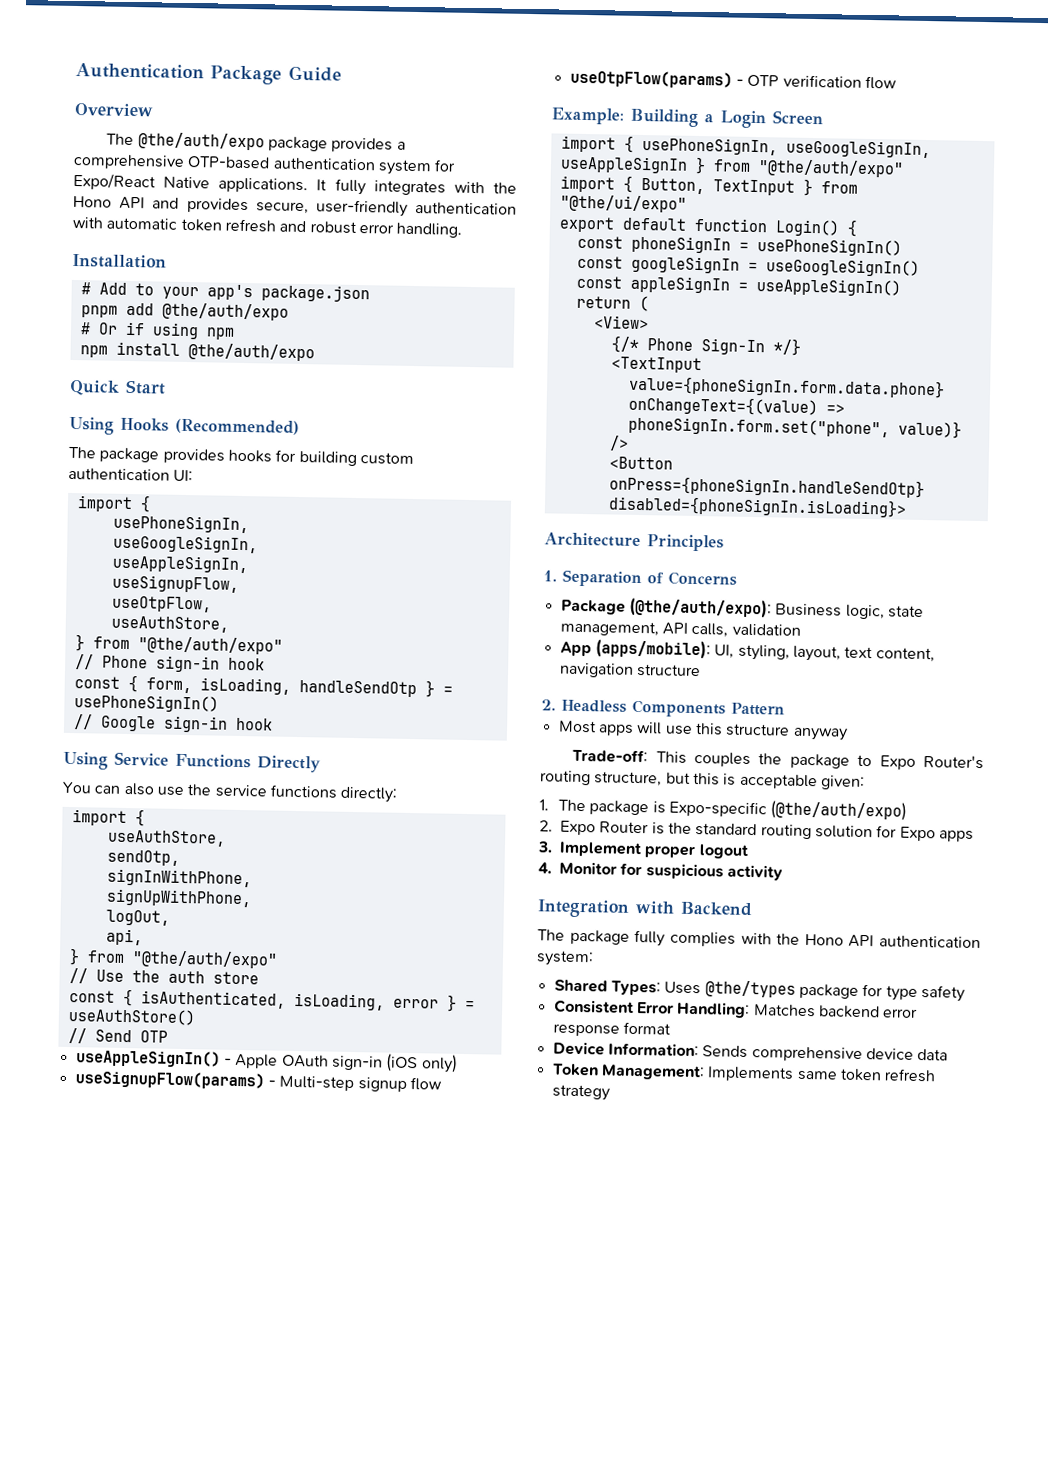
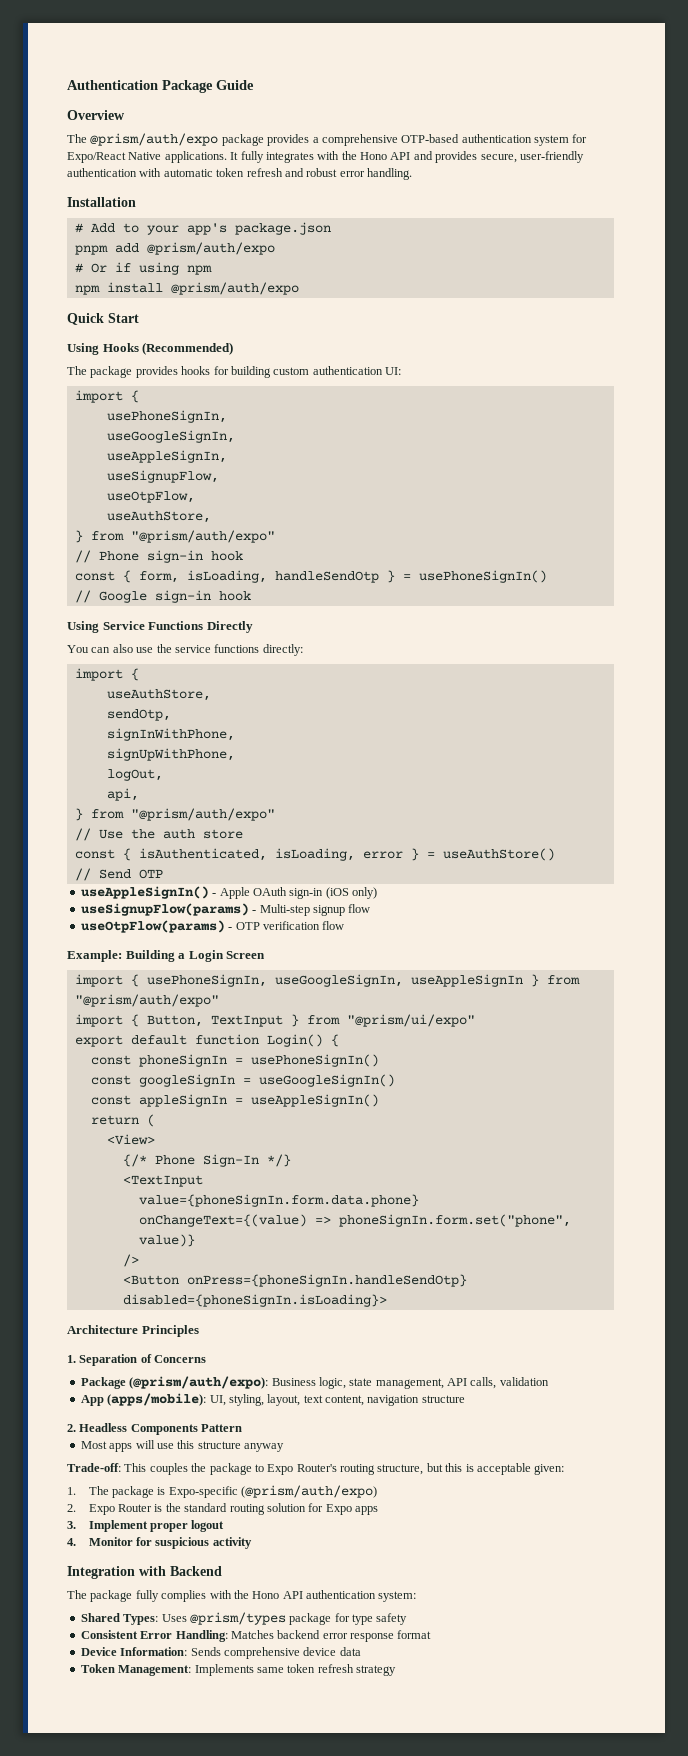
[137,132,265,151] @the/auth/expo -> [90,133,219,146] @prism/auth/expo
[161,302,289,321] @the/auth/expo -> [146,242,275,255] @prism/auth/expo
[187,343,315,362] @the/auth/expo -> [170,282,299,295] @prism/auth/expo
[137,636,283,655] "@the/auth/expo" -> [130,530,275,543] "@prism/auth/expo"
[131,950,278,969] "@the/auth/expo" -> [130,808,275,821] "@prism/auth/expo"
[757,159,904,178] "@the/auth/expo" -> [74,994,219,1007] "@prism/auth/expo"
[559,194,687,213] "@the/ui/expo" -> [346,1014,475,1027] "@prism/ui/expo"
[628,597,772,619] (@the/auth/expo): -> [129,1376,269,1389] (@prism/auth/expo):
[770,800,908,821] (@the/auth/expo) -> [241,1485,378,1498] (@prism/auth/expo)
[704,980,796,998] @the/types -> [189,1612,286,1625] @prism/types

